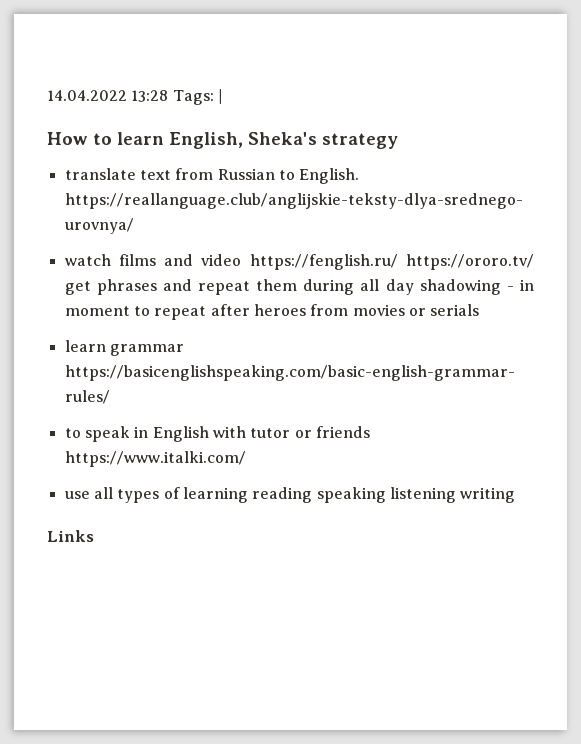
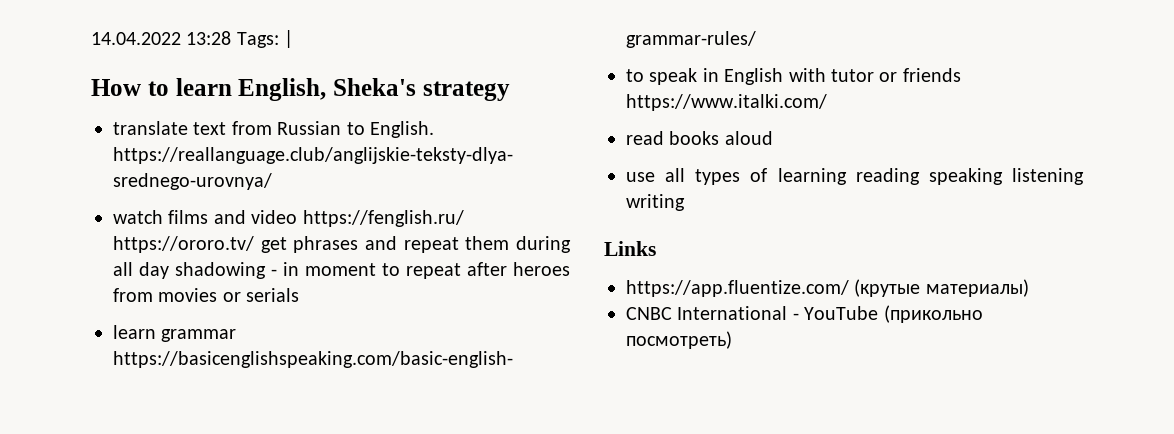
(246, 459) none -> [626,131,773,145] // read books aloud
(94, 536) none -> [626,279,1029,297] [626,305,983,323] [626,331,732,349] // https://app.fluentize.com/ (крутые материалы) // CNBC International - YouTube (прикольно посмотреть)

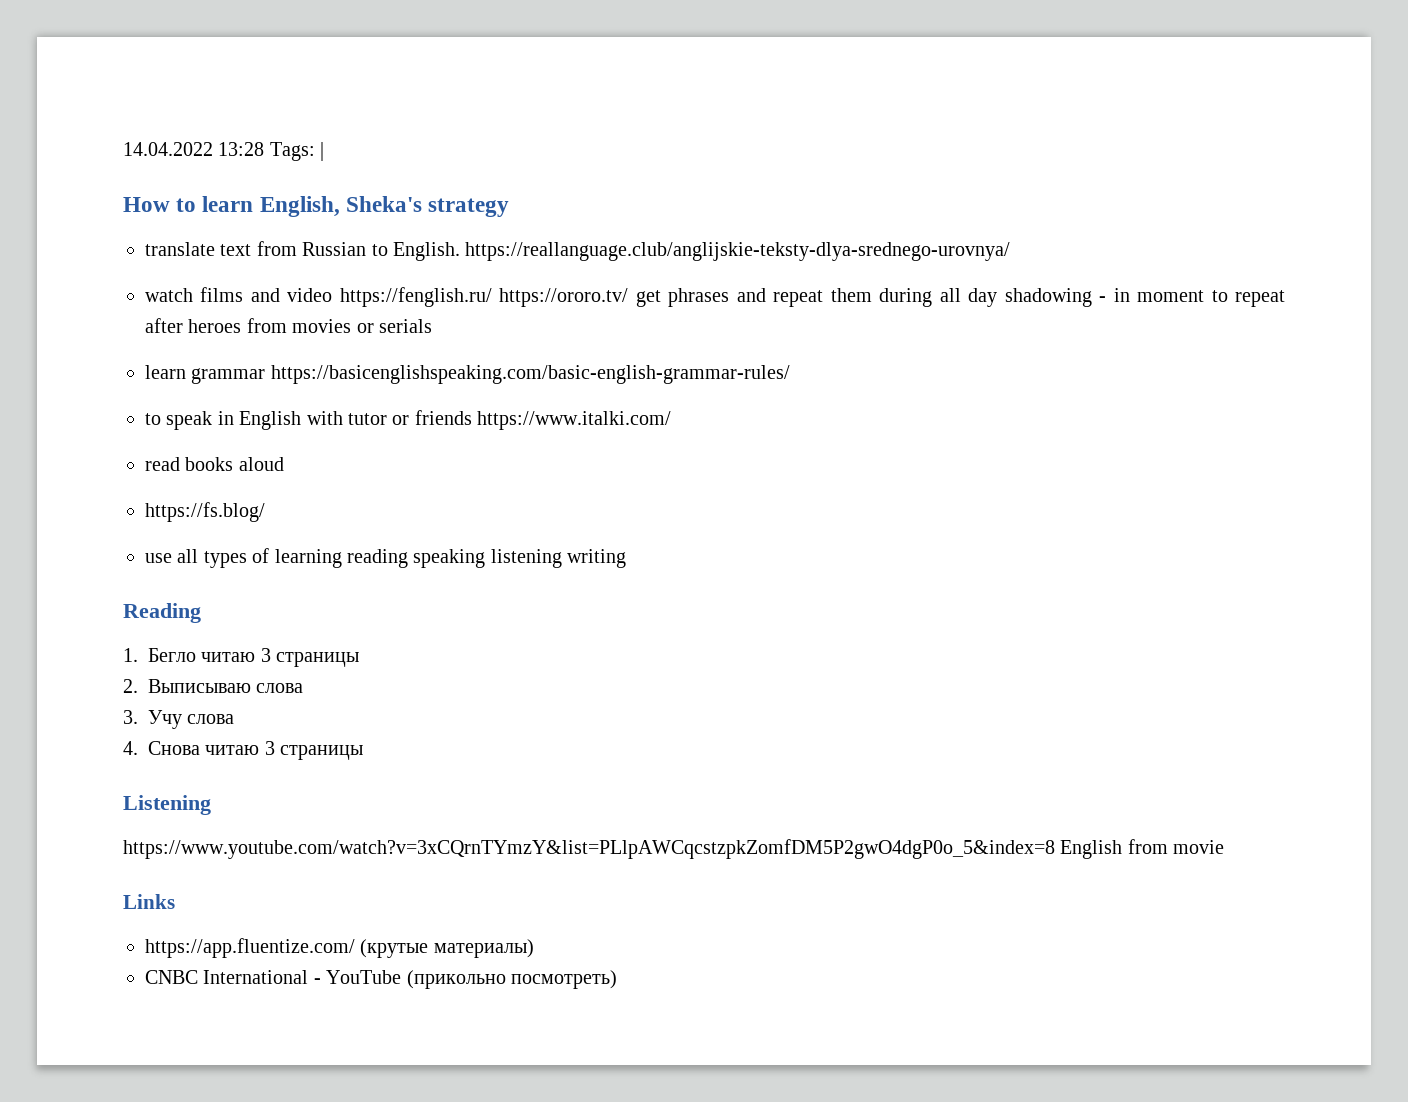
(773, 138) none -> [145,502,265,522] // https://fs.blog/
(685, 202) none -> [123,603,201,623] [123,648,360,667] [123,679,304,693] [123,710,235,729] [123,741,364,760] [123,795,211,815] [123,839,1225,859] // Reading // 1. Бегло читаю 3 страницы // 2. Выписываю слова // 3. Учу слова // 4. Снова читаю 3 страницы // Listening // https://www.youtube.com/watch?v=3xCQrnTYmzY&list=PLlpAWCqcstzpkZomfDM5P2gwO4dgP0o_5&index=8 English from movie

